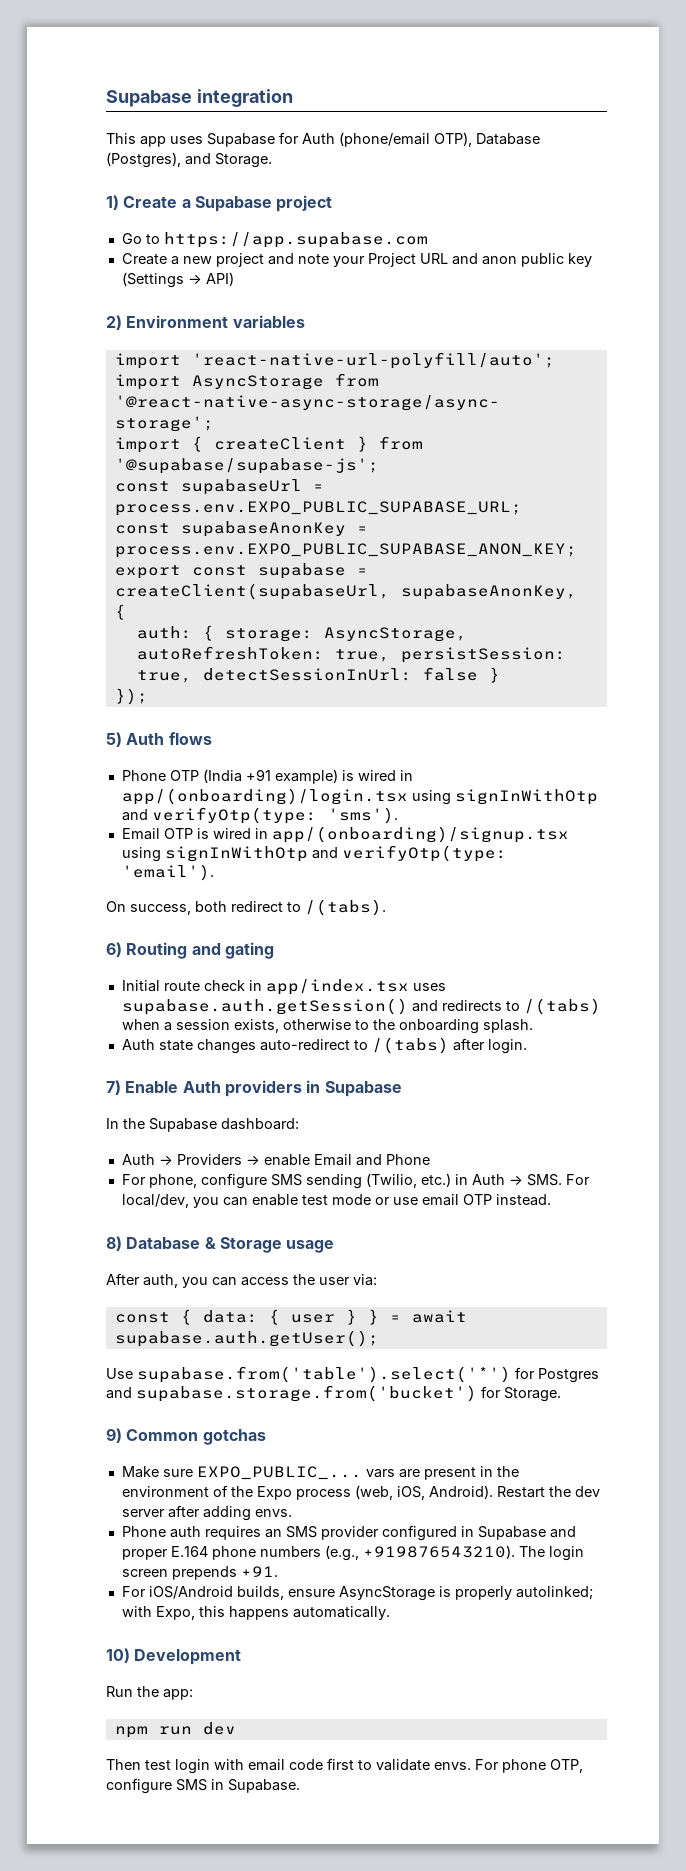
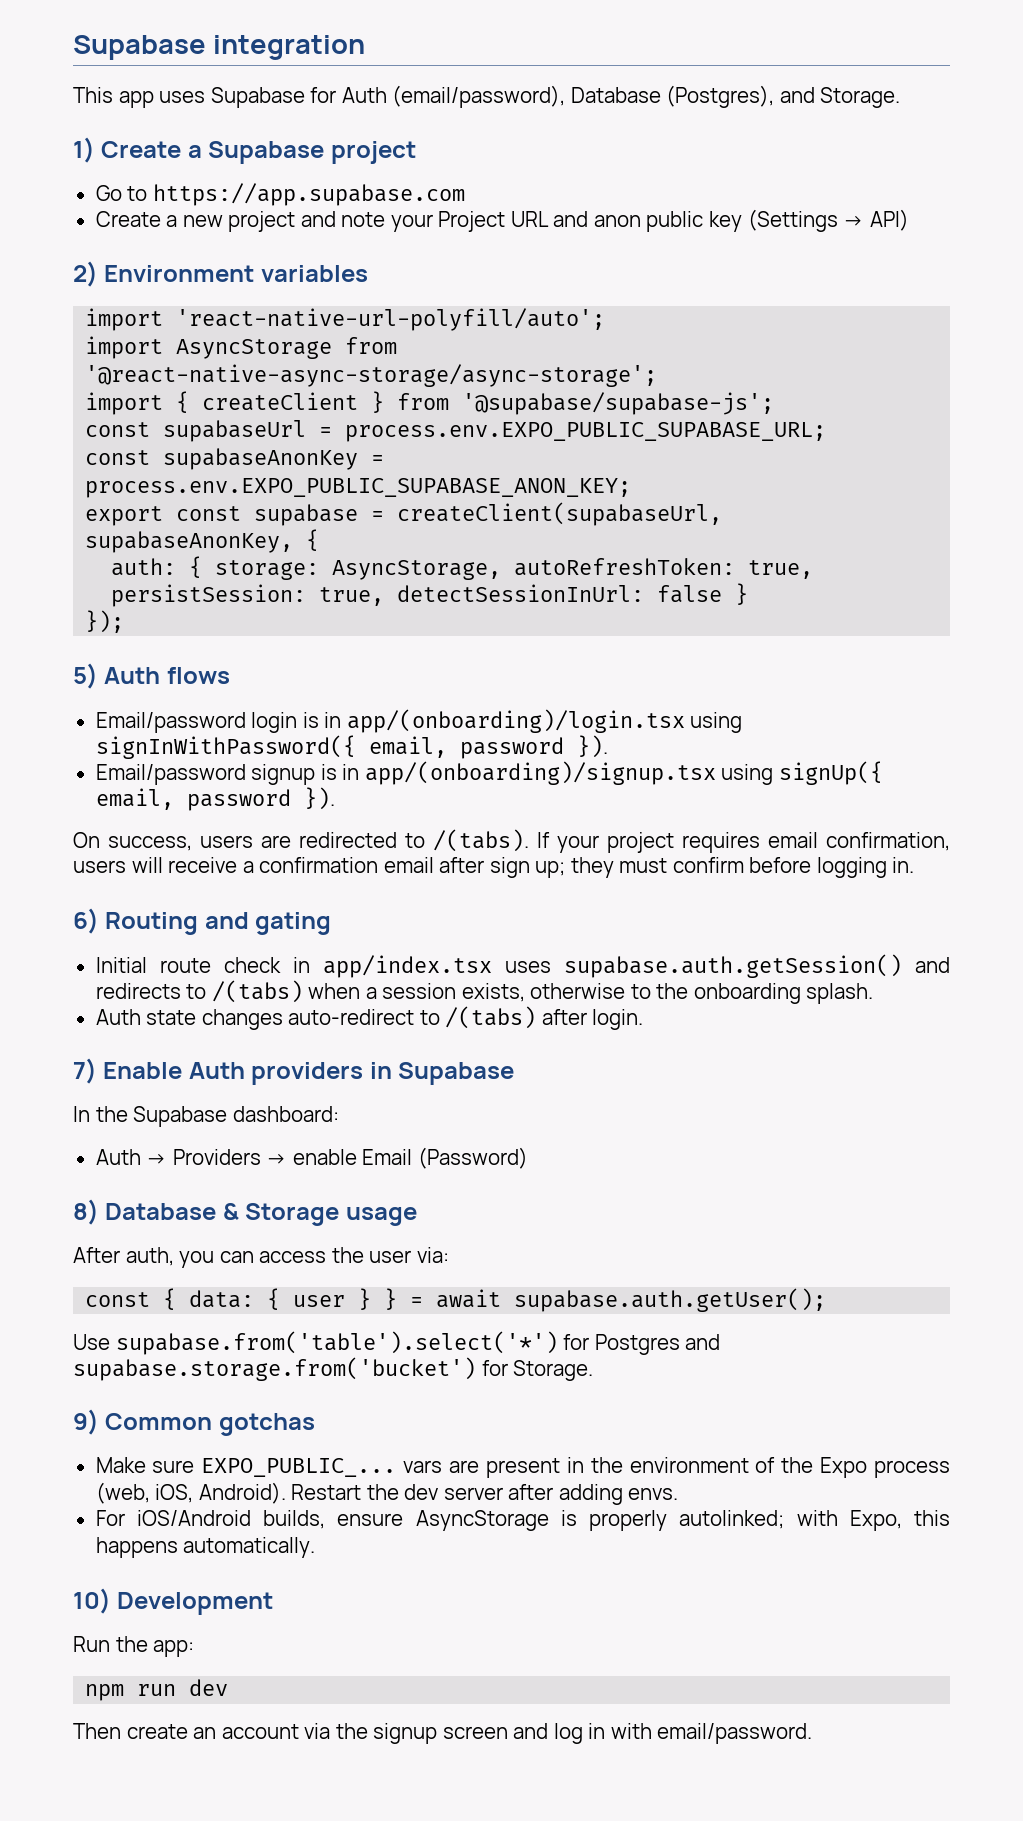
[339,132,472,147] (phone/email OTP), -> [392,85,566,108] (email/password),
[121,769,413,784] [121,788,598,805] [121,807,398,824] [121,826,569,843] [121,845,507,862] [121,864,214,881] Phone OTP (India +91 example) is wired in app/(onboarding)/login.tsx using signInWithOtp and verifyOtp(type: 'sms'). // Email OTP is wired in app/(onboarding)/signup.tsx using signInWithOtp and verifyOtp(type: 'email'). -> [95,709,743,733] [95,735,608,759] [95,761,883,785] [95,787,335,811] Email/password login is in app/(onboarding)/login.tsx using signInWithPassword({ email, password }). // Email/password signup is in app/(onboarding)/signup.tsx using signUp({ email, password }).
[195,901,283,912] both redirect -> [200,832,397,848] users are redirected
(386, 907) none -> [537,832,950,853] [73,857,915,878] If your project requires email confirmation, users will receive a confirmation email after sign up; they must confirm before logging in.
[355,1154,430,1166] [121,1173,590,1189] [121,1194,551,1208] and Phone // For phone, configure SMS sending (Twilio, etc.) in Auth → SMS. For local/dev, you can enable test mode or use email OTP instead. -> [417,1147,528,1169] (Password)
[121,1525,576,1541] [121,1545,584,1561] [121,1566,278,1580] // Phone auth requires an SMS provider configured in Supabase and proper E.164 phone numbers (e.g., +919876543210). The login screen prepends +91. -> (679, 1494) none
[145,1758,583,1774] [106,1778,300,1794] test login with email code first to validate envs. For phone OTP, configure SMS in Supabase. -> [126,1723,813,1744] create an account via the signup screen and log in with email/password.

